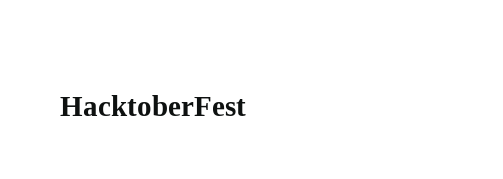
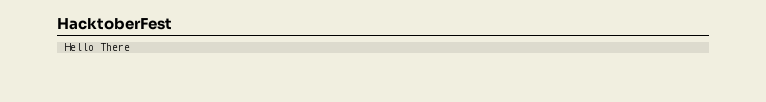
(246, 105) none -> [63,43,130,51] // Hello There

